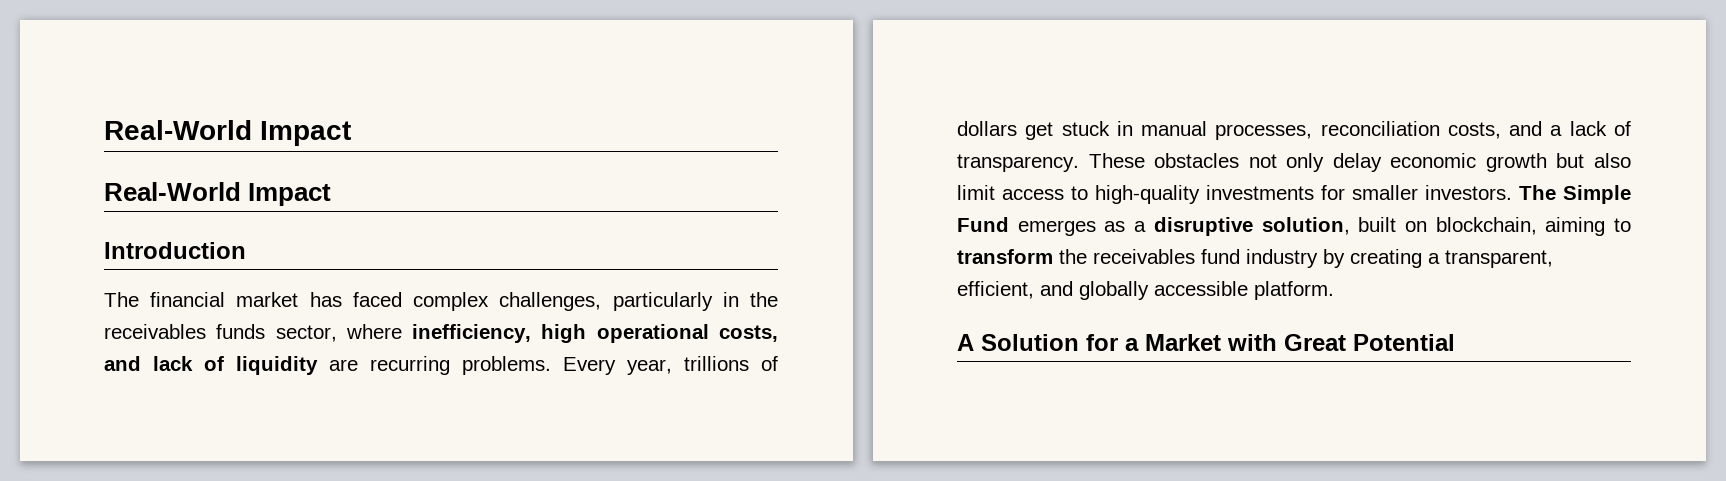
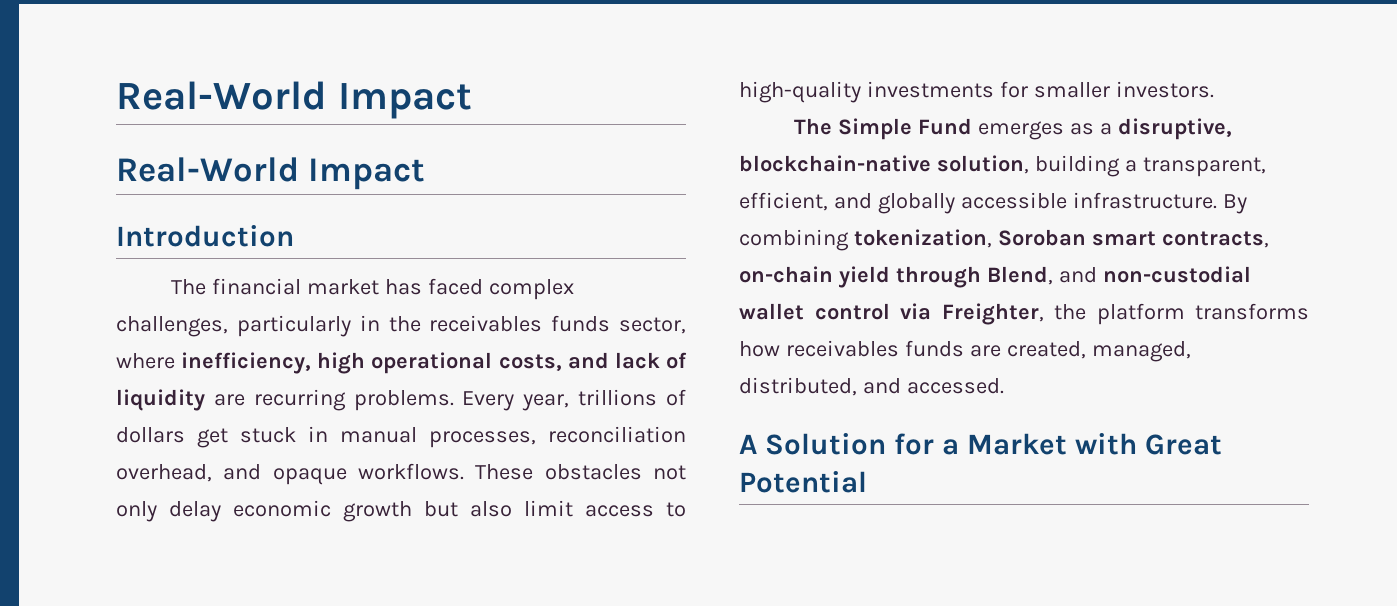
[1447,121,1631,139] [957,154,1079,172] costs, and a lack of transparency. -> [116,463,464,485] overhead, and opaque workflows.
(1512, 192) none -> (1214, 89) //
[1153,217,1631,236] [957,249,1422,268] disruptive solution, built on blockchain, aiming to transform the receivables fund industry by creating -> [1117,118,1232,140] [739,155,1120,177] disruptive, blockchain-native solution, building
[1254,281,1334,300] platform. -> [1072,192,1247,214] [739,229,1269,251] [739,266,1251,288] [739,303,1309,325] [739,340,1191,362] [739,377,1004,396] infrastructure. By combining tokenization, Soroban smart contracts, on-chain yield through Blend, and non-custodial wallet control via Freighter, the platform transforms how receivables funds are created, managed, distributed, and accessed.

